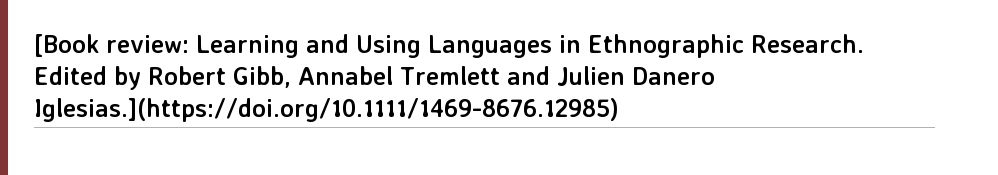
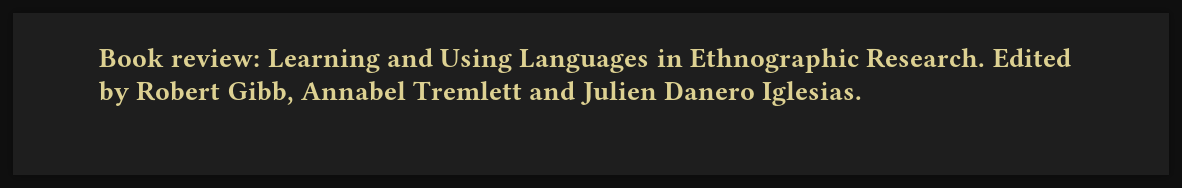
[34,34,99,57] [Book -> [99,48,164,67] Book
[34,98,619,122] Iglesias.](https://doi.org/10.1111/1469-8676.12985) -> [762,81,863,106] Iglesias.

